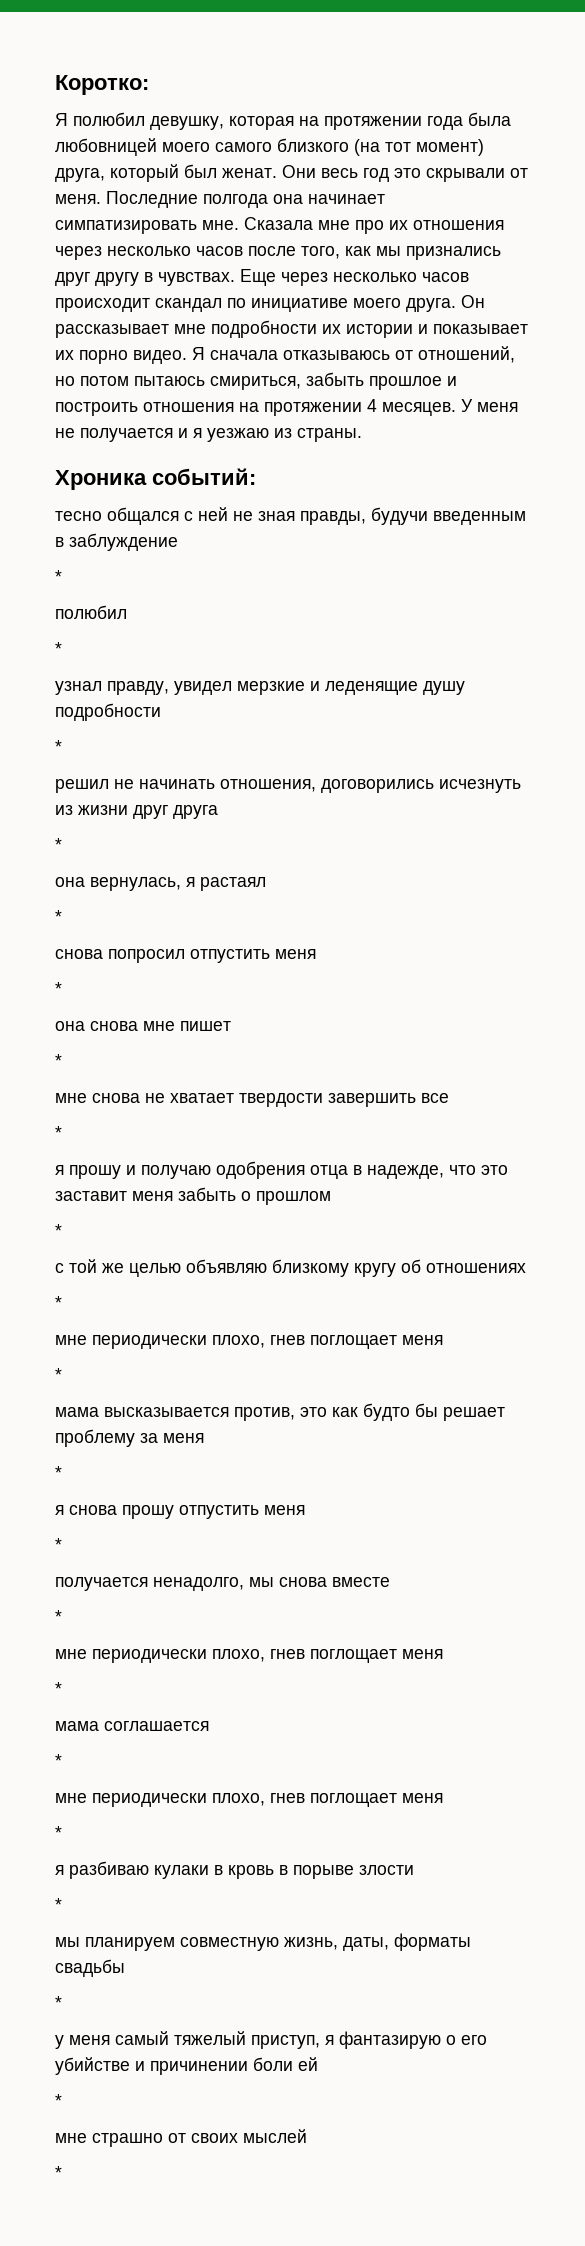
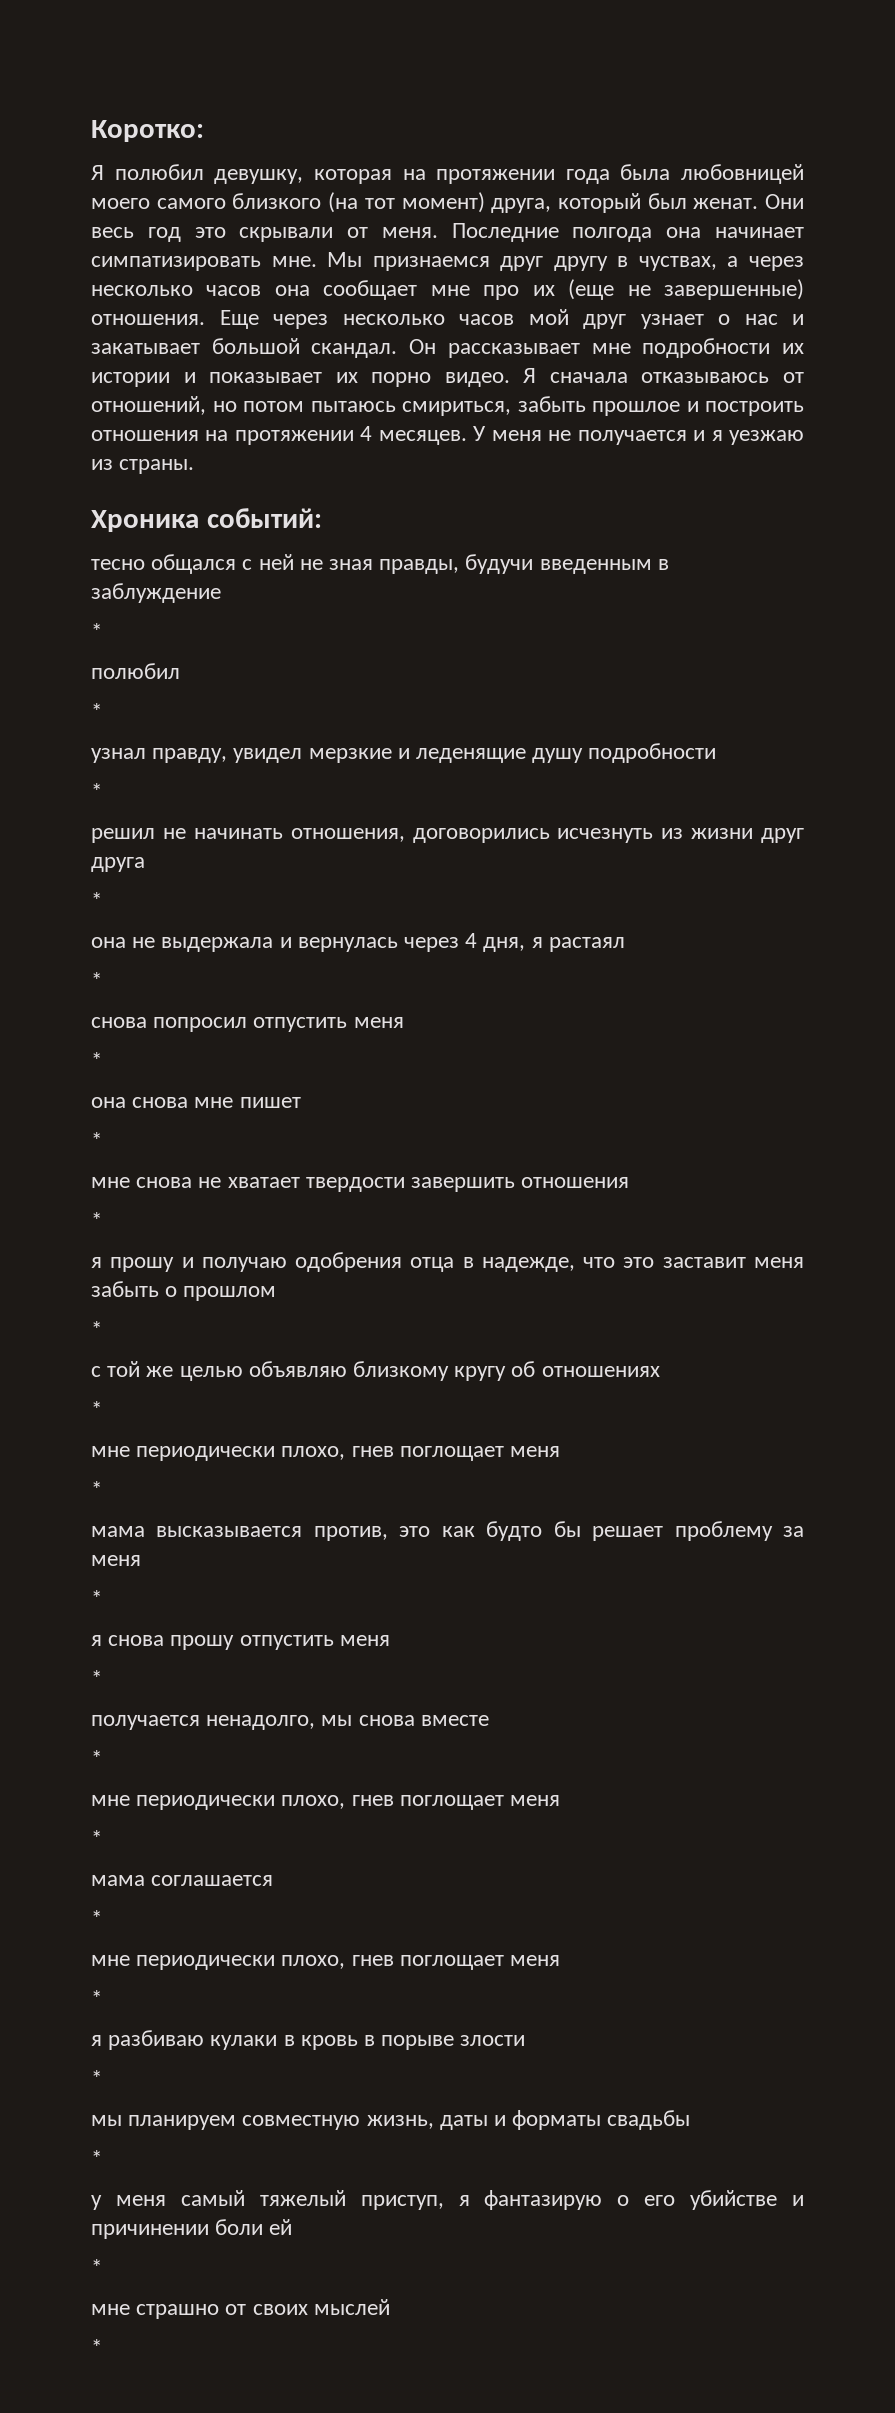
[244,217,504,234] [55,246,501,260] [55,269,469,286] [55,298,456,312] Сказала мне про их отношения через несколько часов после того, как мы признались друг другу в чувствах. Еще через несколько часов происходит скандал по инициативе моего друга. -> [327,252,804,271] [91,279,805,300] [91,309,804,329] [91,338,398,358] Мы признаемся друг другу в чуствах, а через несколько часов она сообщает мне про их (еще не завершенные) отношения. Еще через несколько часов мой друг узнает о нас и закатывает большой скандал.
[90,877,181,891] вернулась, -> [132,933,526,952] не выдержала и вернулась через 4 дня,
[421,1093,449,1103] все -> [521,1177,630,1188] отношения
[343,1937,389,1951] даты, -> [439,2115,507,2130] даты и

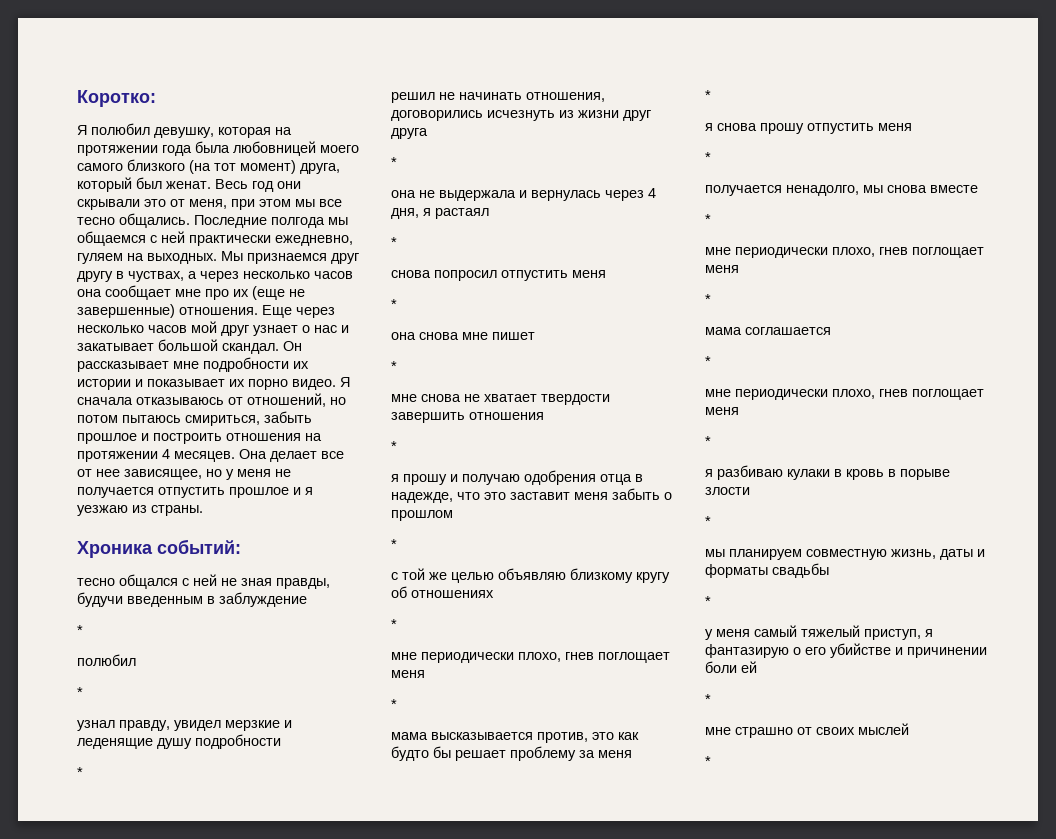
[765,194,804,209] [91,223,804,242] [91,256,317,271] Они весь год это скрывали от меня. Последние полгода она начинает симпатизировать мне. -> [215,179,301,192] [77,199,342,210] [77,213,348,228] [77,231,353,246] [77,253,217,264] Весь год они скрывали это от меня, при этом мы все тесно общались. Последние полгода мы общаемся с ней практически ежедневно, гуляем на выходных.
[473,426,487,441] У -> [239,449,344,462] [77,469,234,480] Она делает все от нее зависящее, но у
(687, 437) none -> [158,487,289,498] отпустить прошлое

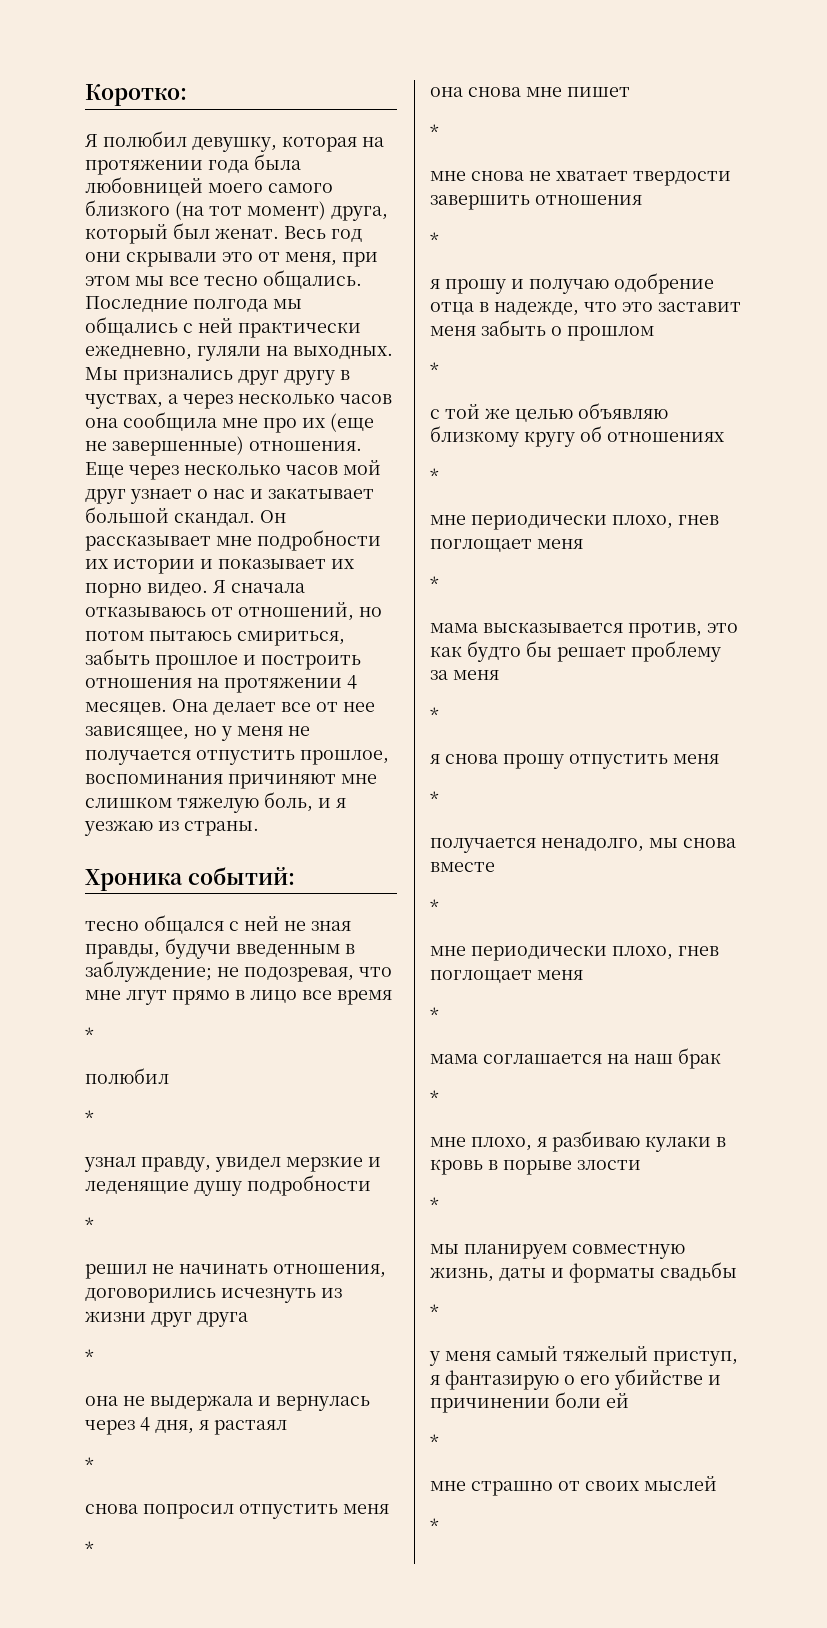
[77,231,146,246] общаемся -> [85,317,178,336] общались
[77,253,123,264] гуляем -> [197,346,261,361] гуляли
[247,253,327,264] признаемся -> [123,370,233,385] признались
[105,285,171,300] сообщает -> [123,412,217,431] сообщила
[229,487,289,498] прошлое -> [300,750,389,765] [85,774,377,789] [85,792,313,813] прошлое, воспоминания причиняют мне слишком тяжелую боль,
[219,592,307,607] заблуждение -> [85,961,392,982] [85,990,392,1005] заблуждение; не подозревая, что мне лгут прямо в лицо все время
[524,470,596,485] одобрения -> [614,273,714,294] одобрение
[705,356,711,366] [705,389,984,400] [705,407,739,415] [705,436,711,446] // * // мне периодически плохо, гнев поглощает меня // * // -> [607,1048,721,1069] [430,1090,439,1105] [430,1137,532,1151] на наш брак // * // мне плохо,

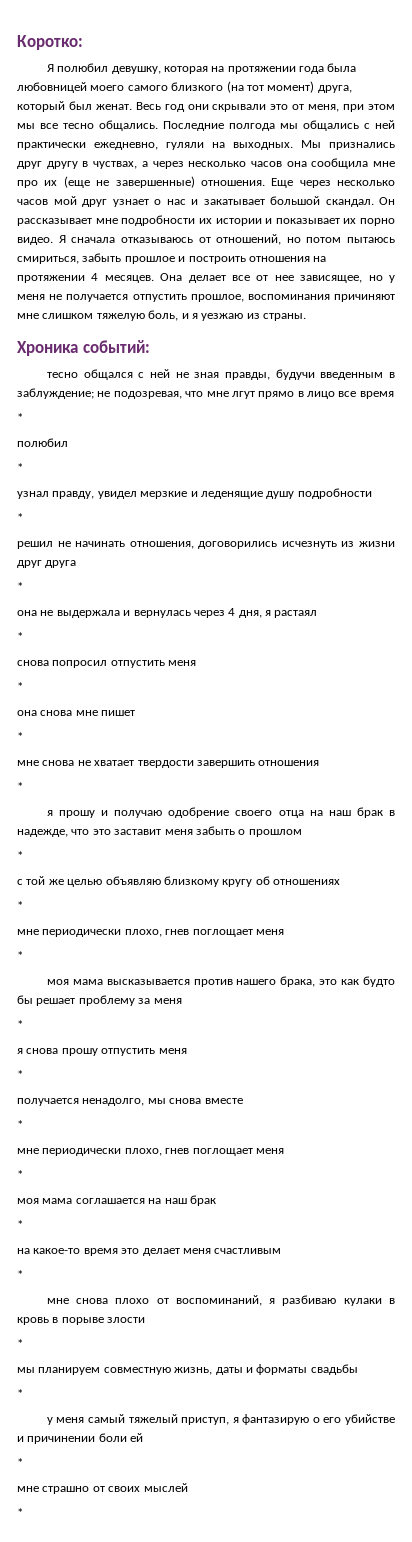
[430,302,474,315] отца -> [235,807,383,818] своего отца на наш брак
(439, 583) none -> [46,979,69,985] моя
[628,623,702,638] против, -> [193,976,316,987] против нашего брака,
(439, 1014) none -> [17,1198,39,1204] моя
[430,1137,532,1151] мне плохо, -> [17,1248,282,1256] [17,1270,23,1279] [46,1295,262,1306] на какое-то время это делает меня счастливым // * // мне снова плохо от воспоминаний,

